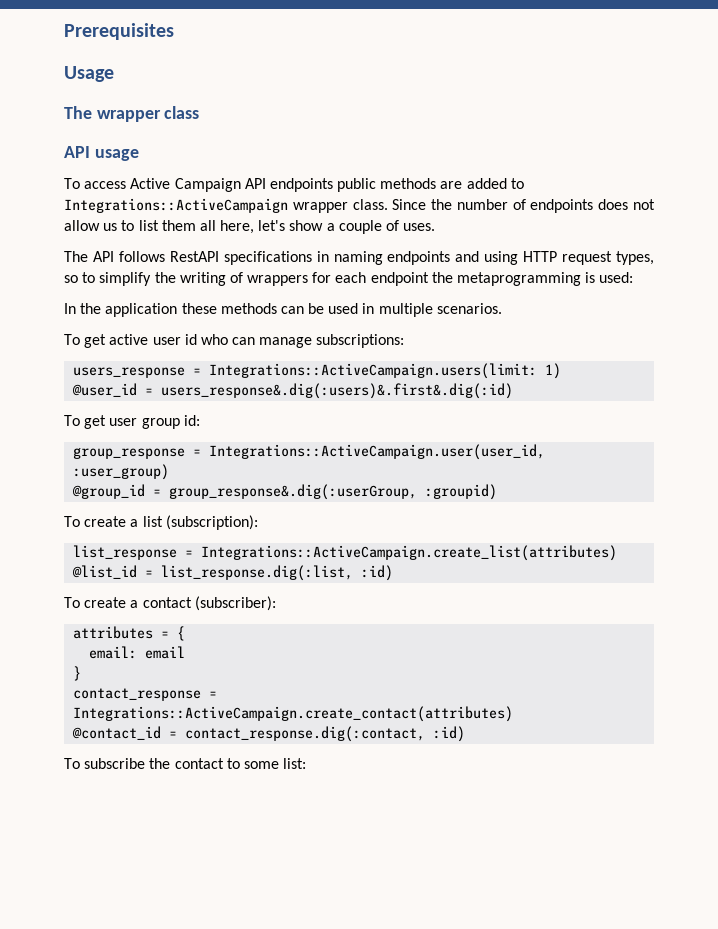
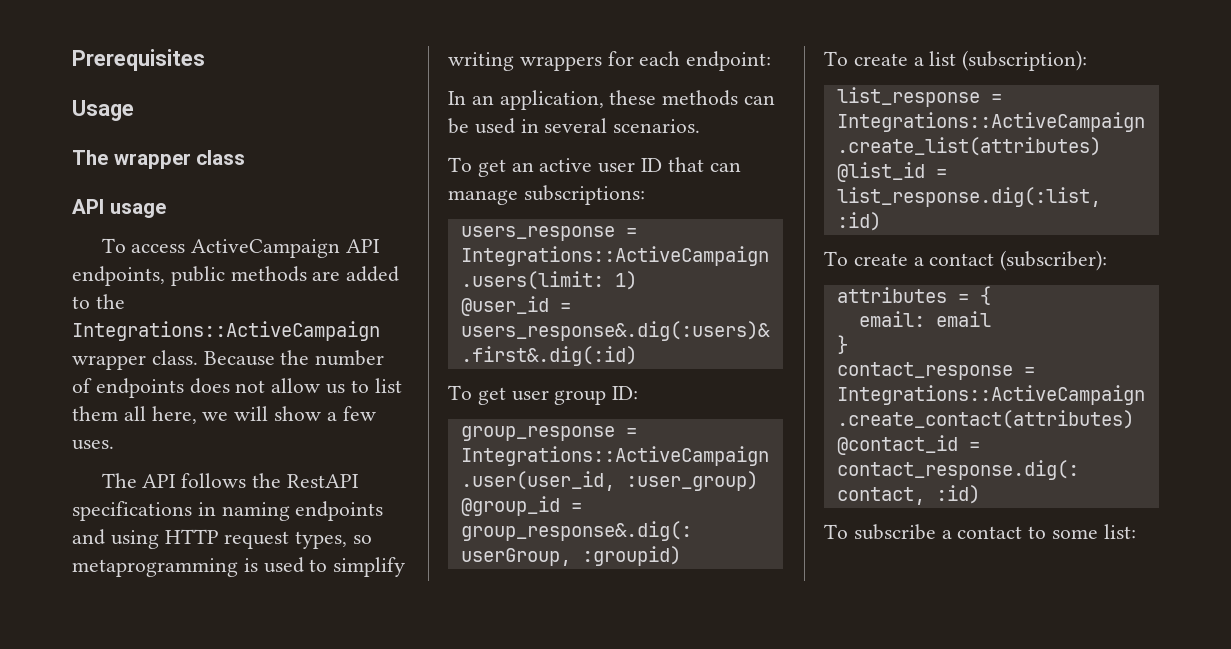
[130,178,333,192] Active Campaign API endpoints -> [191,239,380,258] [72,266,165,286] ActiveCampaign API endpoints,
(524, 183) none -> [95,294,125,309] the
[392,199,427,210] Since -> [203,351,275,366] Because
[258,220,400,234] let's show a couple of -> [202,406,376,421] we will show a few
(165, 256) none -> [251,473,281,488] the
[82,272,634,286] to simplify the writing of wrappers for each endpoint the metaprogramming is used: -> [72,557,406,577] [448,51,772,71] metaprogramming is used to simplify writing wrappers for each endpoint:
[80,303,178,317] the application -> [471,90,604,110] an application,
[378,303,433,317] multiple -> [544,118,608,133] several
(107, 341) none -> [511,162,534,172] an
[184,334,228,345] id who -> [641,157,704,172] ID that
[183,415,200,426] id: -> [612,386,639,400] ID:
[149,758,171,769] the -> [941,530,952,539] a

